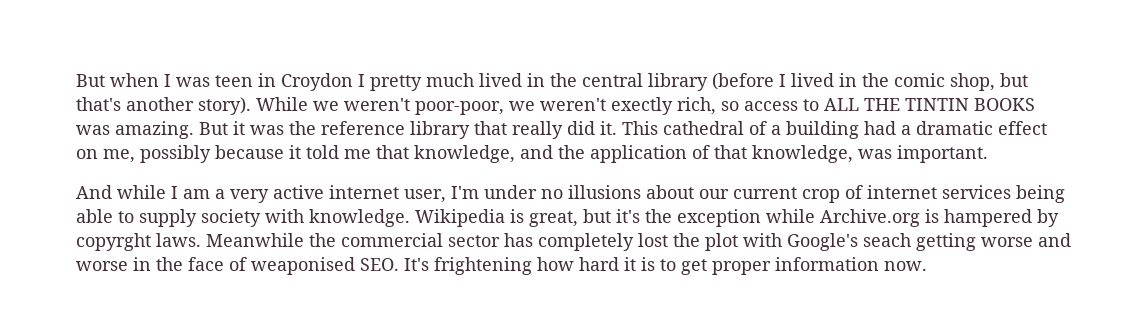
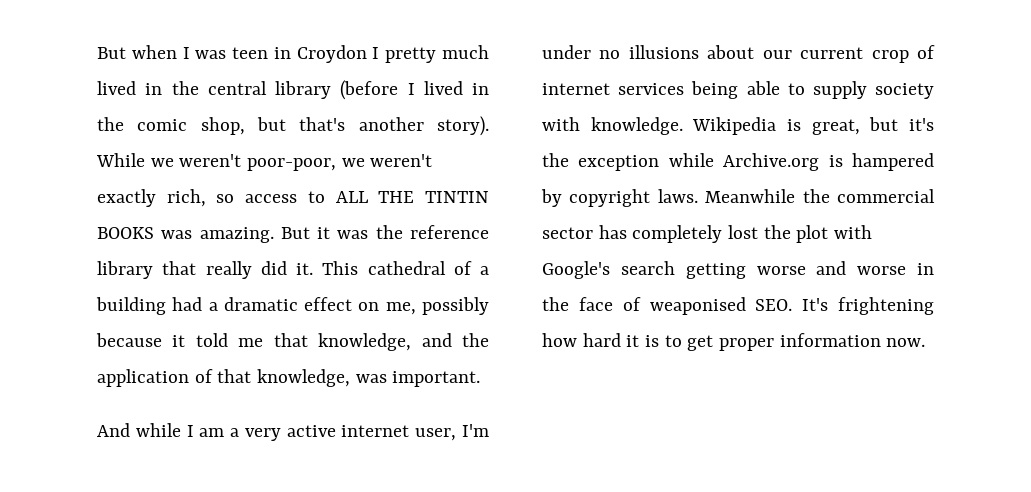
[611,97,673,115] exectly -> [97,189,156,207] exactly
[76,233,151,251] copyrght -> [569,189,651,207] copyright
[863,233,911,247] seach -> [620,261,675,275] search

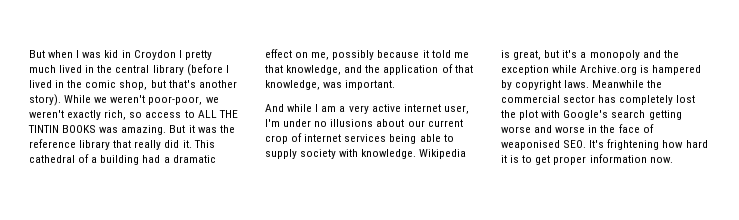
[232,47,269,59] teen -> [104,50,119,58] kid
(934, 124) none -> [580,50,661,60] a monopoly and

